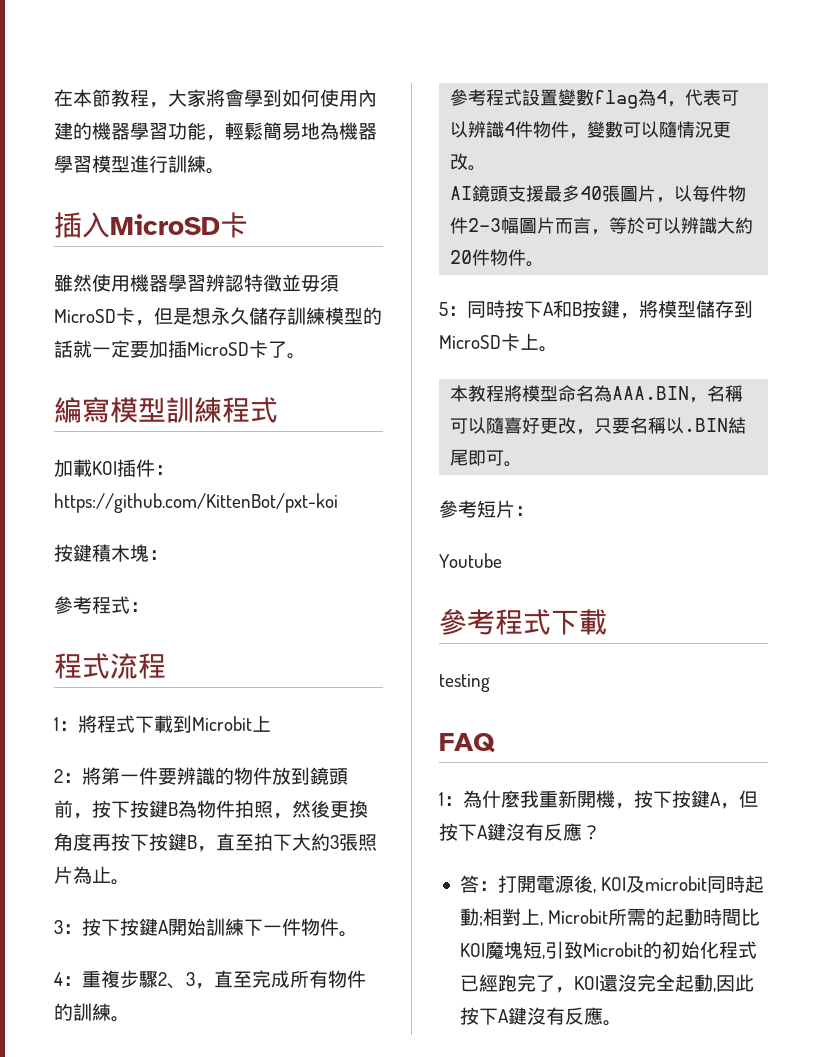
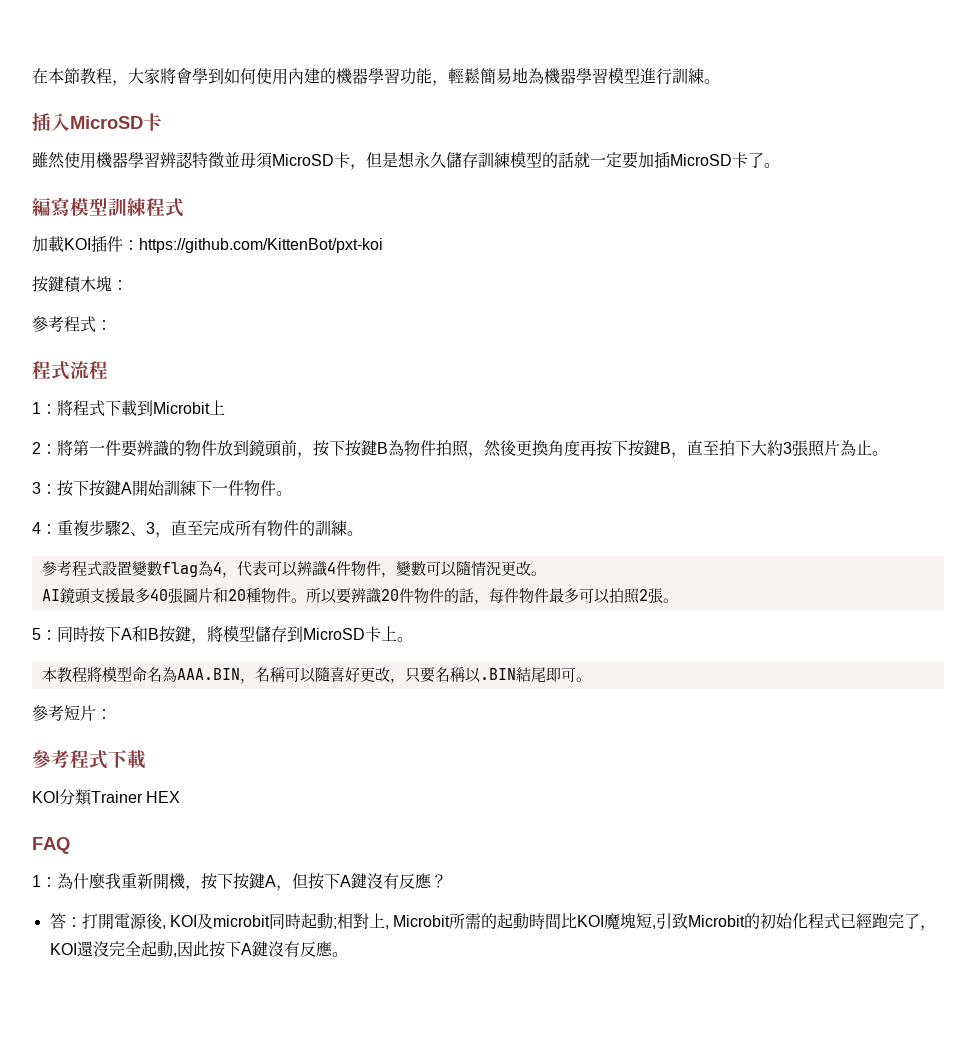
[656,185,747,203] [450,217,754,235] [450,249,527,266] ，以每件物件2-3幅圖片而言，等於可以辨識大約20件物件 -> [212,587,663,605] 和20種物件。所以要辨識20件物件的話，每件物件最多可以拍照2張
[439,553,502,568] // Youtube -> (112, 714) none
[439,674,490,692] testing -> [32,789,181,806] KOI分類Trainer HEX

